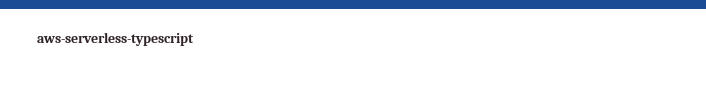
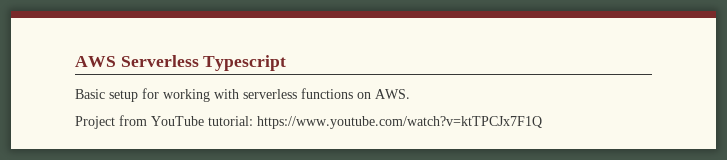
[37,32,194,46] aws-serverless-typescript -> [75,55,287,71] [75,88,410,102] [75,115,542,129] AWS Serverless Typescript // Basic setup for working with serverless functions on AWS. // Project from YouTube tutorial: https://www.youtube.com/watch?v=ktTPCJx7F1Q

